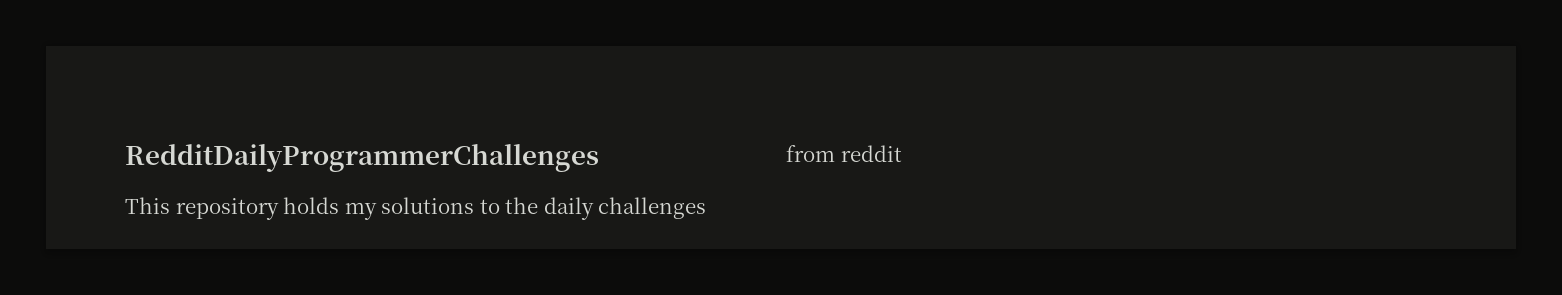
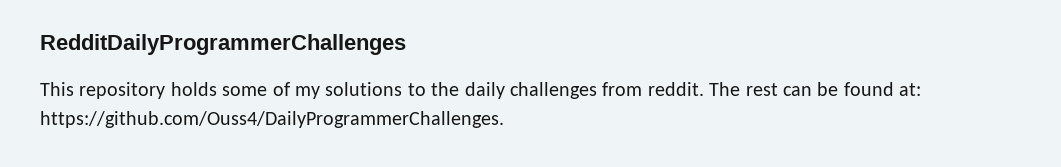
(340, 205) none -> [222,82,290,96] some of
[840,145,902,162] reddit -> [647,82,922,96] [40,111,504,128] reddit. The rest can be found at: https://github.com/Ouss4/DailyProgrammerChallenges.

